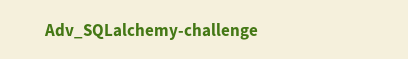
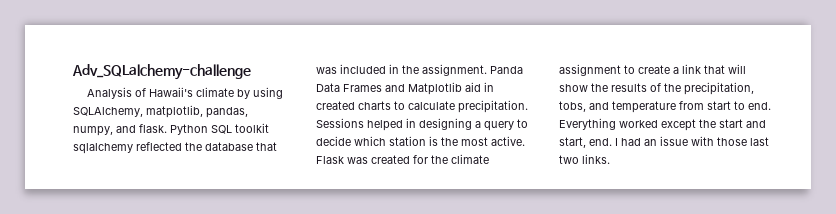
(258, 31) none -> [87,87,284,99] [73,105,248,118] [73,123,269,136] [73,142,277,154] [316,64,523,76] [316,82,494,95] [316,100,528,113] [316,118,528,131] [316,136,525,146] [316,154,489,164] [559,64,746,76] [559,82,754,95] [559,101,771,113] [559,118,766,131] [559,136,769,148] [559,154,610,164] // Analysis of Hawaii's climate by using SQLAlchemy, matplotlib, pandas, numpy, and flask. Python SQL toolkit sqlalchemy reflected the database that was included in the assignment. Panda Data Frames and Matplotlib aid in created charts to calculate precipitation. Sessions helped in designing a query to decide which station is the most active. Flask was created for the climate assignment to create a link that will show the results of the precipitation, tobs, and temperature from start to end. Everything worked except the start and start, end. I had an issue with those last two links.

